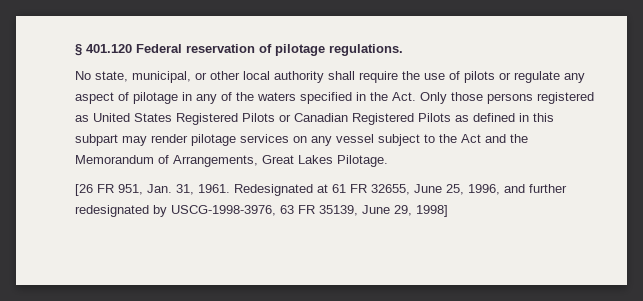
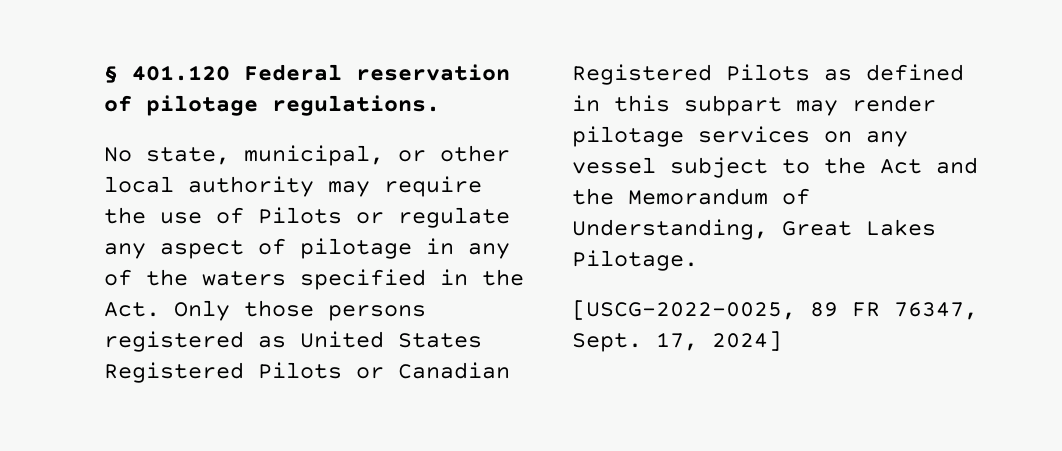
[328,71,355,80] shall -> [328,181,370,197] may
[464,71,495,83] pilots -> [258,207,342,224] Pilots
[173,155,258,167] Arrangements, -> [572,219,768,240] Understanding,
[75,184,567,196] [75,205,448,217] [26 FR 951, Jan. 31, 1961. Redesignated at 61 FR 32655, June 25, 1996, and further redesignated by USCG-1998-3976, 63 FR 35139, June 29, 1998] -> [572,300,978,320] [572,331,782,352] [USCG-2022-0025, 89 FR 76347, Sept. 17, 2024]

